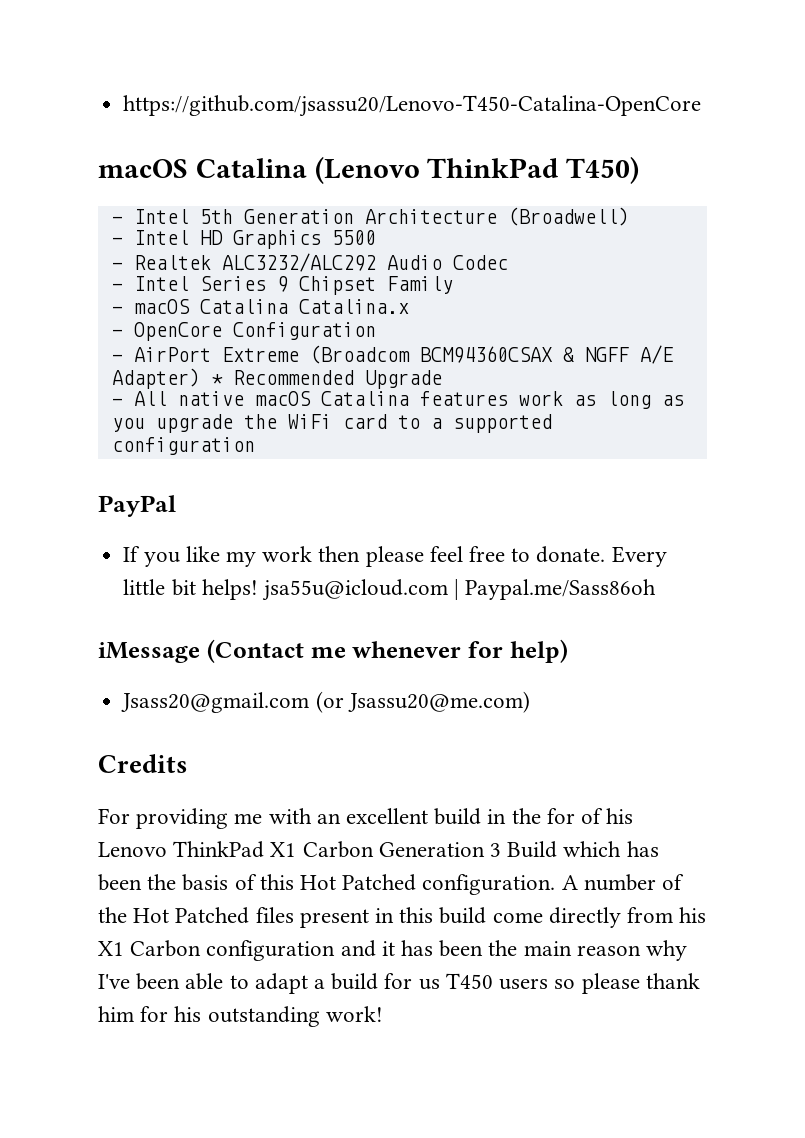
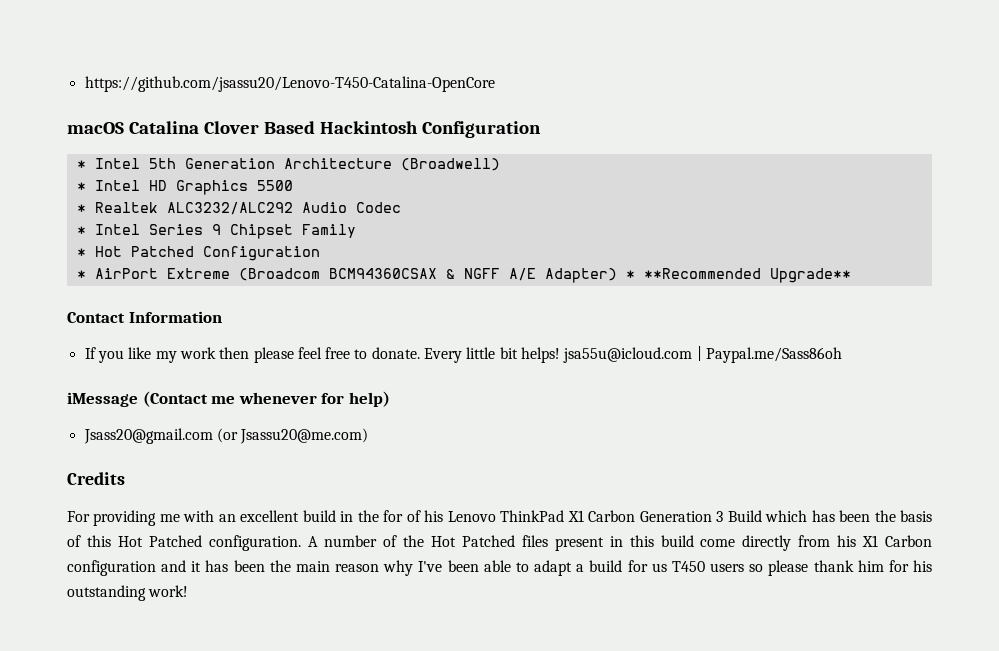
[314,156,640,184] [111,216,123,224] (Lenovo ThinkPad T450) // - -> [203,121,541,138] [76,160,86,169] Clover Based Hackintosh Configuration // *
[111,237,123,245] - -> [76,182,86,191] *
[111,262,123,270] - -> [76,204,86,213] *
[111,283,123,291] - -> [76,226,86,235] *
[111,299,409,314] [111,322,376,341] [111,354,123,362] - macOS Catalina Catalina.x // - OpenCore Configuration // - -> [76,246,320,261] [76,270,86,279] * Hot Patched Configuration // *
[232,370,442,389] [111,391,684,409] [111,414,552,433] [111,437,255,455] [98,495,176,517] Recommended Upgrade // - All native macOS Catalina features work as long as you upgrade the WiFi card to a supported configuration // PayPal -> [643,268,851,283] [67,311,222,323] **Recommended Upgrade** // Contact Information

